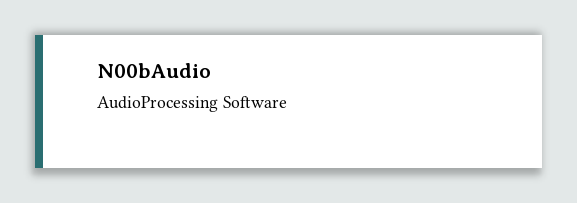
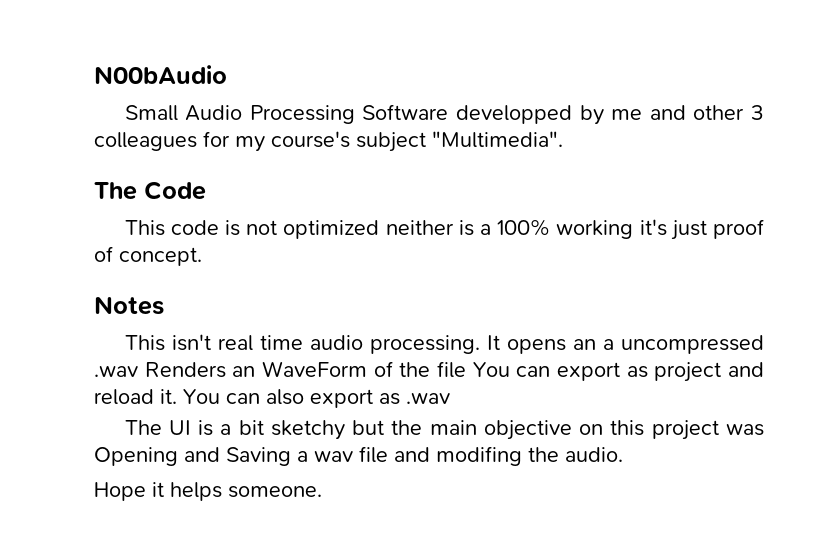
[97,96,287,112] AudioProcessing Software -> [124,104,764,125] [94,131,563,152] [94,181,206,200] [124,219,764,240] [94,246,202,266] [94,296,164,315] [124,334,764,354] [94,361,764,382] [94,389,450,408] [124,420,764,440] [94,446,623,466] [94,482,322,501] Small Audio Processing Software developped by me and other 3 colleagues for my course's subject "Multimedia". // The Code // This code is not optimized neither is a 100% working it's just proof of concept. // Notes // This isn't real time audio processing. It opens an a uncompressed .wav Renders an WaveForm of the file You can export as project and reload it. You can also export as .wav // The UI is a bit sketchy but the main objective on this project was Opening and Saving a wav file and modifing the audio. // Hope it helps someone.

